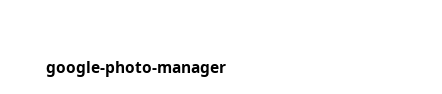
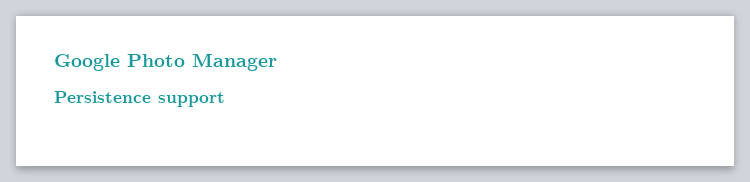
[46,61,226,77] google-photo-manager -> [54,53,277,71] [54,91,225,107] Google Photo Manager // Persistence support

